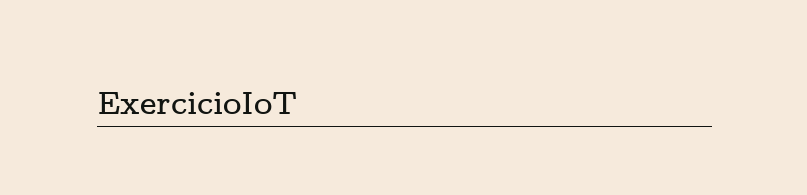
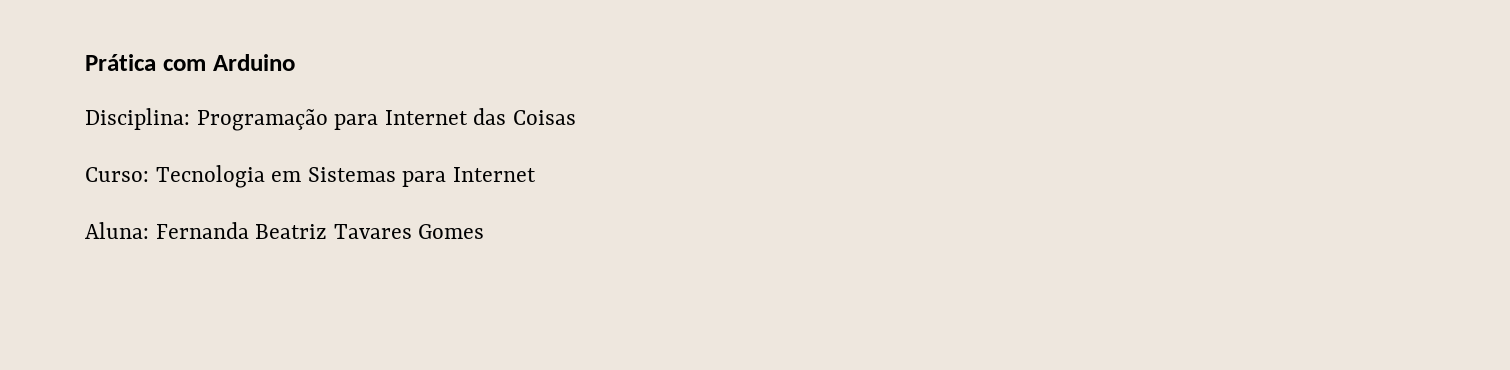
[97,92,297,114] ExercicioIoT -> [85,54,295,71] [85,108,577,131] [85,165,537,188] [85,222,485,239] Prática com Arduino // Disciplina: Programação para Internet das Coisas // Curso: Tecnologia em Sistemas para Internet // Aluna: Fernanda Beatriz Tavares Gomes

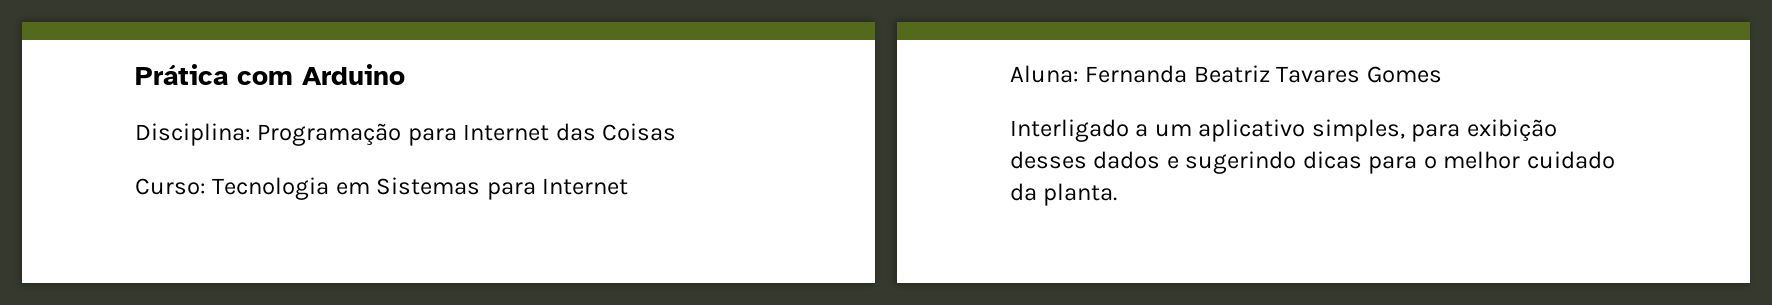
(485, 231) none -> [1010,119,1557,142] [1010,151,1615,174] [1010,183,1118,206] // Interligado a um aplicativo simples, para exibição desses dados e sugerindo dicas para o melhor cuidado da planta.

